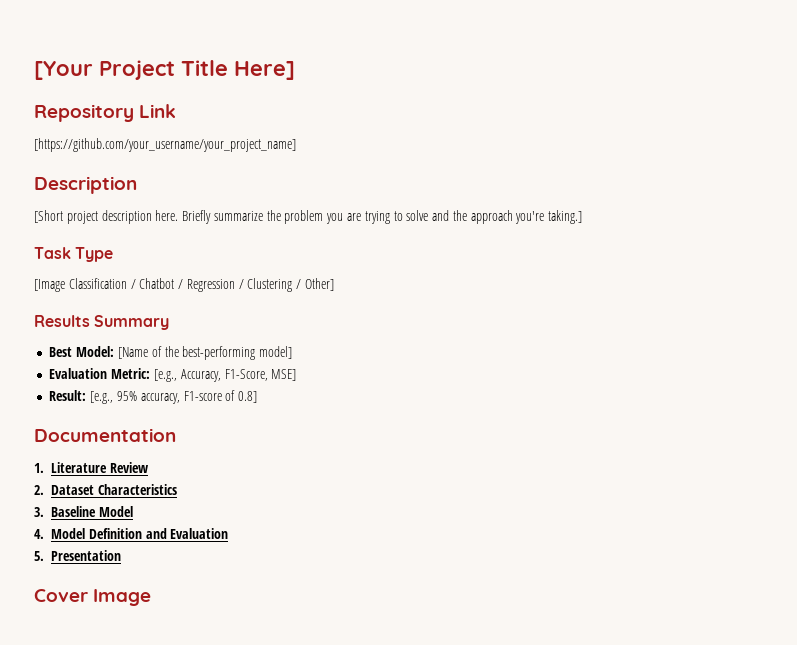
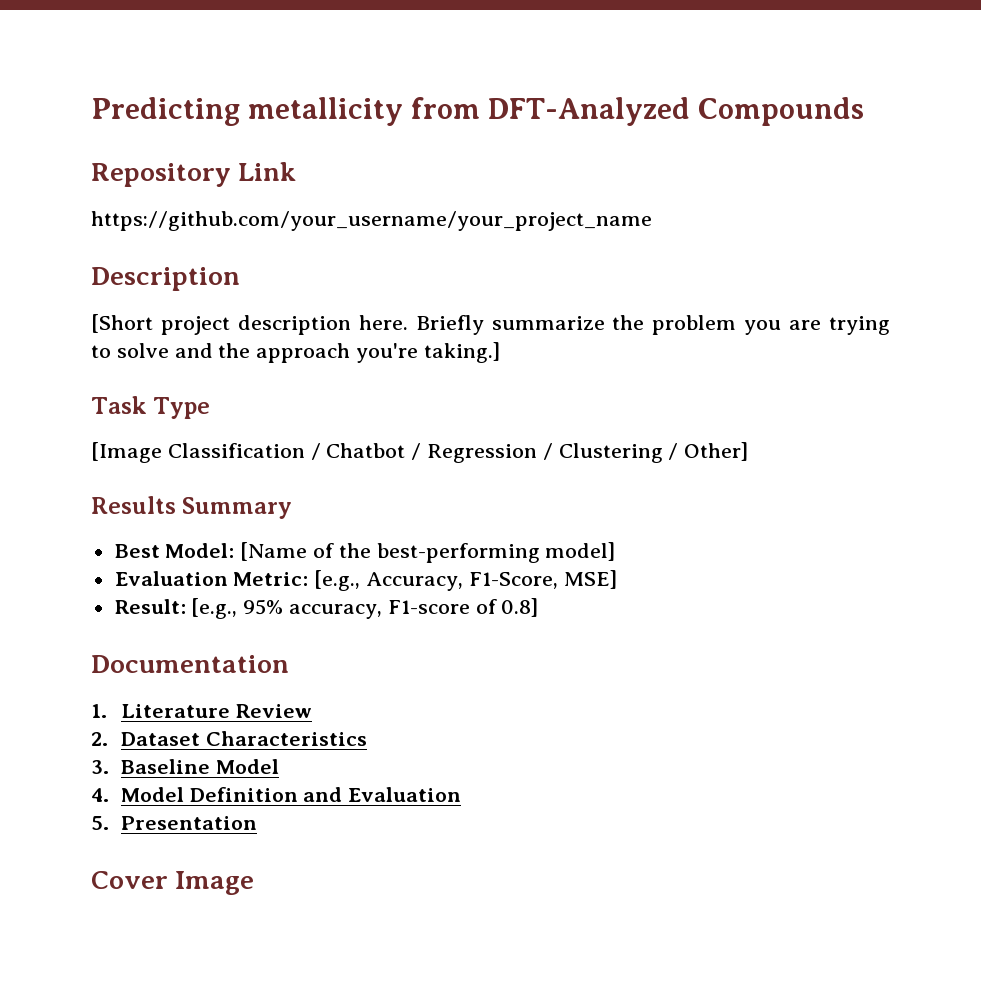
[34,60,295,80] [Your Project Title Here] -> [91,97,865,126] Predicting metallicity from DFT-Analyzed Compounds
[34,138,296,152] [https://github.com/your_username/your_project_name] -> [91,211,652,231] https://github.com/your_username/your_project_name

